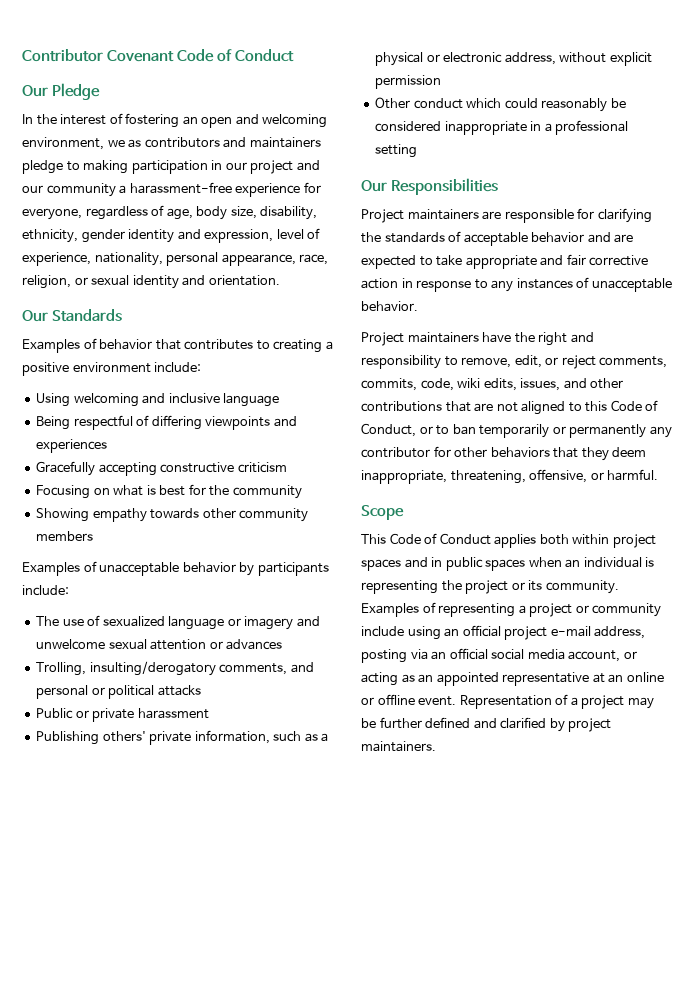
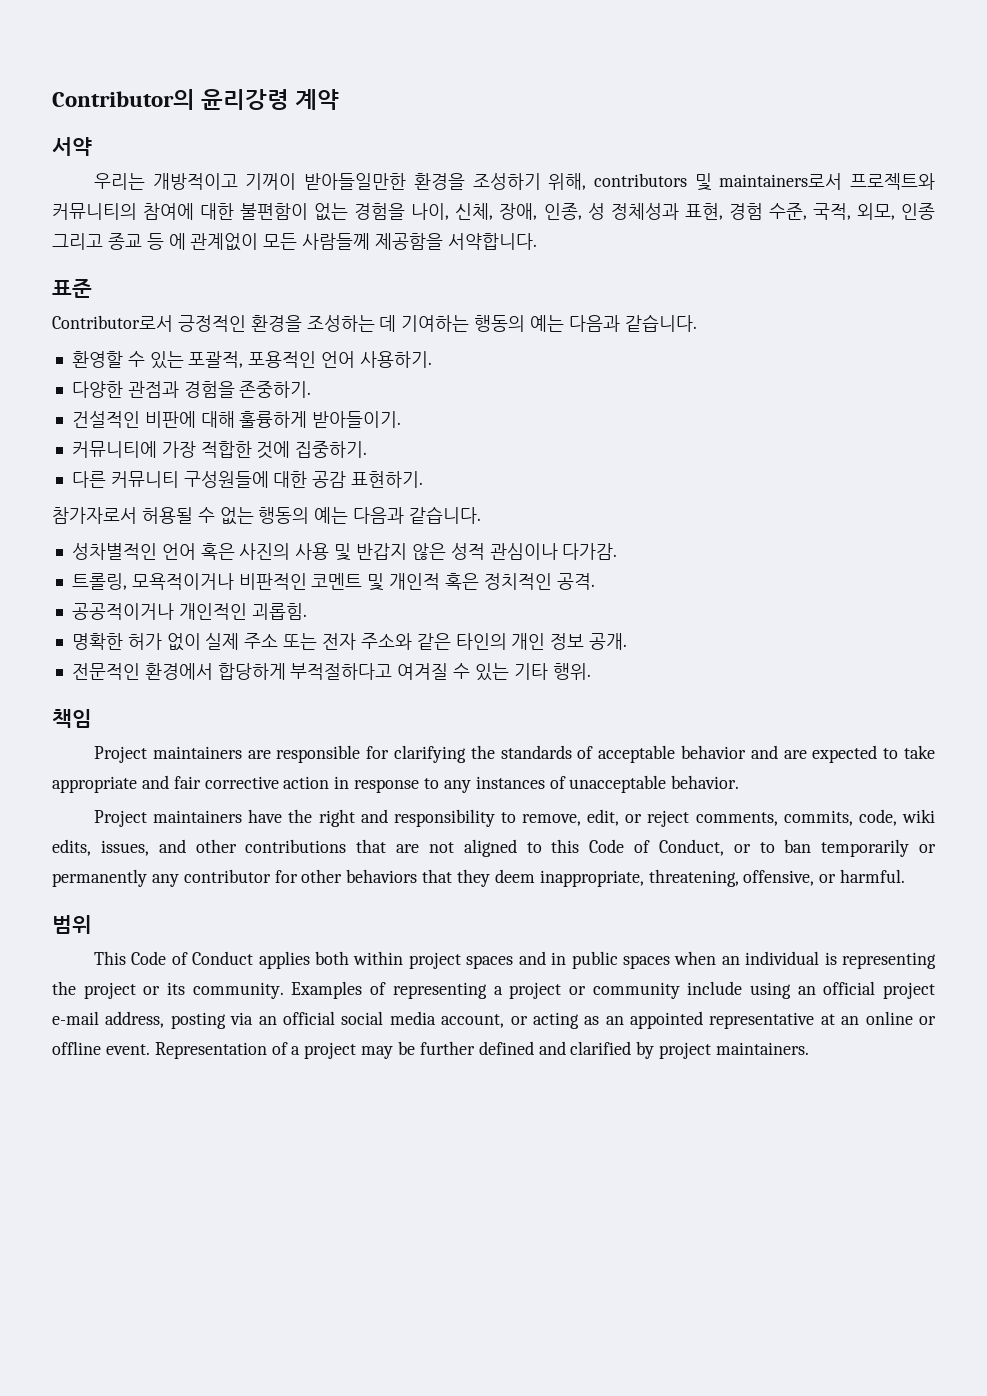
[22,49,295,62] [22,83,100,100] [22,113,328,128] [22,137,321,150] [22,160,320,174] [22,182,321,197] [22,205,318,220] [22,228,321,243] [22,252,329,266] [22,275,280,289] [22,309,122,322] [22,338,333,353] [22,362,202,376] [36,393,280,407] [36,415,297,430] [36,439,108,453] [36,461,287,476] [36,484,302,499] [36,508,309,522] [36,531,94,541] [22,561,329,576] [22,585,69,596] [36,615,320,630] [36,639,283,650] [36,661,314,676] [36,685,201,699] [36,708,209,722] [36,730,329,745] [375,52,652,66] [375,75,442,89] [375,97,626,112] [375,120,629,135] [375,144,418,158] [361,178,498,195] Contributor Covenant Code of Conduct // Our Pledge // In the interest of fostering an open and welcoming environment, we as contributors and maintainers pledge to making participation in our project and our community a harassment-free experience for everyone, regardless of age, body size, disability, ethnicity, gender identity and expression, level of experience, nationality, personal appearance, race, religion, or sexual identity and orientation. // Our Standards // Examples of behavior that contributes to creating a positive environment include: // Using welcoming and inclusive language // Being respectful of differing viewpoints and experiences // Gracefully accepting constructive criticism // Focusing on what is best for the community // Showing empathy towards other community members // Examples of unacceptable behavior by participants include: // The use of sexualized language or imagery and unwelcome sexual attention or advances // Trolling, insulting/derogatory comments, and personal or political attacks // Public or private harassment // Publishing others' private information, such as a physical or electronic address, without explicit permission // Other conduct which could reasonably be considered inappropriate in a professional setting // Our Responsibilities -> [52,89,340,110] [52,137,92,156] [93,173,935,191] [52,203,935,221] [52,233,537,251] [52,279,92,298] [52,314,697,332] [71,351,432,369] [71,381,312,398] [71,411,402,428] [71,441,368,459] [71,471,424,488] [52,506,482,525] [71,543,618,561] [71,573,595,591] [71,603,307,620] [71,633,628,651] [71,663,591,681] [52,709,92,728] Contributor의 윤리강령 계약 // 서약 // 우리는 개방적이고 기꺼이 받아들일만한 환경을 조성하기 위해, contributors 및 maintainers로서 프로젝트와 커뮤니티의 참여에 대한 불편함이 없는 경험을 나이, 신체, 장애, 인종, 성 정체성과 표현, 경험 수준, 국적, 외모, 인종 그리고 종교 등 에 관계없이 모든 사람들께 제공함을 서약합니다. // 표준 // Contributor로서 긍정적인 환경을 조성하는 데 기여하는 행동의 예는 다음과 같습니다. // 환영할 수 있는 포괄적, 포용적인 언어 사용하기. // 다양한 관점과 경험을 존중하기. // 건설적인 비판에 대해 훌륭하게 받아들이기. // 커뮤니티에 가장 적합한 것에 집중하기. // 다른 커뮤니티 구성원들에 대한 공감 표현하기. // 참가자로서 허용될 수 없는 행동의 예는 다음과 같습니다. // 성차별적인 언어 혹은 사진의 사용 및 반갑지 않은 성적 관심이나 다가감. // 트롤링, 모욕적이거나 비판적인 코멘트 및 개인적 혹은 정치적인 공격. // 공공적이거나 개인적인 괴롭힘. // 명확한 허가 없이 실제 주소 또는 전자 주소와 같은 타인의 개인 정보 공개. // 전문적인 환경에서 합당하게 부적절하다고 여겨질 수 있는 기타 행위. // 책임
[361,505,404,520] Scope -> [52,915,92,934] 범위

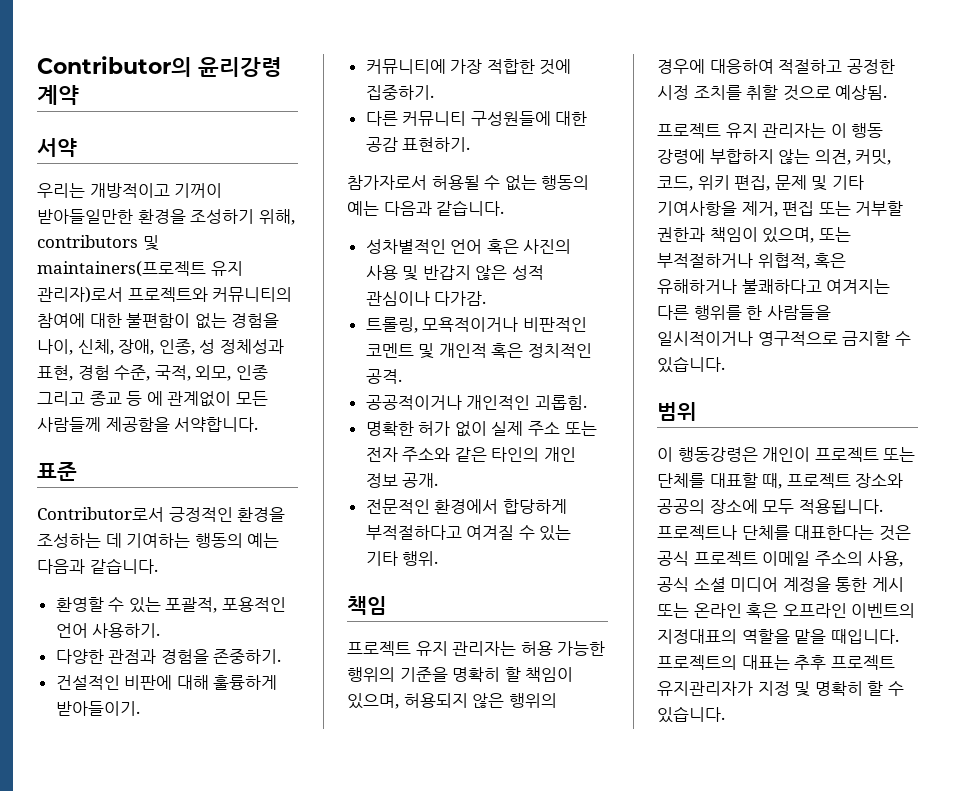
[719,173,843,190] maintainers로서 -> [37,261,243,277] [37,287,123,303] maintainers(프로젝트 유지 관리자)로서
[93,745,935,763] [52,775,740,793] [93,809,935,827] [52,839,937,857] [52,869,906,887] [52,915,92,934] [93,951,937,969] [52,981,935,999] [52,1011,937,1029] [52,1041,810,1059] Project maintainers are responsible for clarifying the standards of acceptable behavior and are expected to take appropriate and fair corrective action in response to any instances of unacceptable behavior. // Project maintainers have the right and responsibility to remove, edit, or reject comments, commits, code, wiki edits, issues, and other contributions that are not aligned to this Code of Conduct, or to ban temporarily or permanently any contributor for other behaviors that they deem inappropriate, threatening, offensive, or harmful. // 범위 // This Code of Conduct applies both within project spaces and in public spaces when an individual is representing the project or its community. Examples of representing a project or community include using an official project e-mail address, posting via an official social media account, or acting as an appointed representative at an online or offline event. Representation of a project may be further defined and clarified by project maintainers. -> [347,641,606,656] [347,667,574,682] [347,693,557,709] [657,59,895,74] [657,85,888,101] [657,123,884,138] [657,149,892,165] [657,175,864,191] [657,201,904,217] [657,227,851,243] [657,253,847,269] [657,279,891,294] [657,305,831,320] [657,331,911,346] [657,356,725,373] [657,402,697,421] [657,447,916,462] [657,473,904,489] [657,499,883,514] [657,525,911,541] [657,551,904,567] [657,577,904,592] [657,603,916,618] [657,629,899,644] [657,655,895,670] [657,681,904,697] [657,706,725,723] 프로젝트 유지 관리자는 허용 가능한 행위의 기준을 명확히 할 책임이 있으며, 허용되지 않은 행위의 경우에 대응하여 적절하고 공정한 시정 조치를 취할 것으로 예상됨. // 프로젝트 유지 관리자는 이 행동 강령에 부합하지 않는 의견, 커밋, 코드, 위키 편집, 문제 및 기타 기여사항을 제거, 편집 또는 거부할 권한과 책임이 있으며, 또는 부적절하거나 위협적, 혹은 유해하거나 불쾌하다고 여겨지는 다른 행위를 한 사람들을 일시적이거나 영구적으로 금지할 수 있습니다. // 범위 // 이 행동강령은 개인이 프로젝트 또는 단체를 대표할 때, 프로젝트 장소와 공공의 장소에 모두 적용됩니다. 프로젝트나 단체를 대표한다는 것은 공식 프로젝트 이메일 주소의 사용, 공식 소셜 미디어 계정을 통한 게시 또는 온라인 혹은 오프라인 이벤트의 지정대표의 역할을 맡을 때입니다. 프로젝트의 대표는 추후 프로젝트 유지관리자가 지정 및 명확히 할 수 있습니다.

